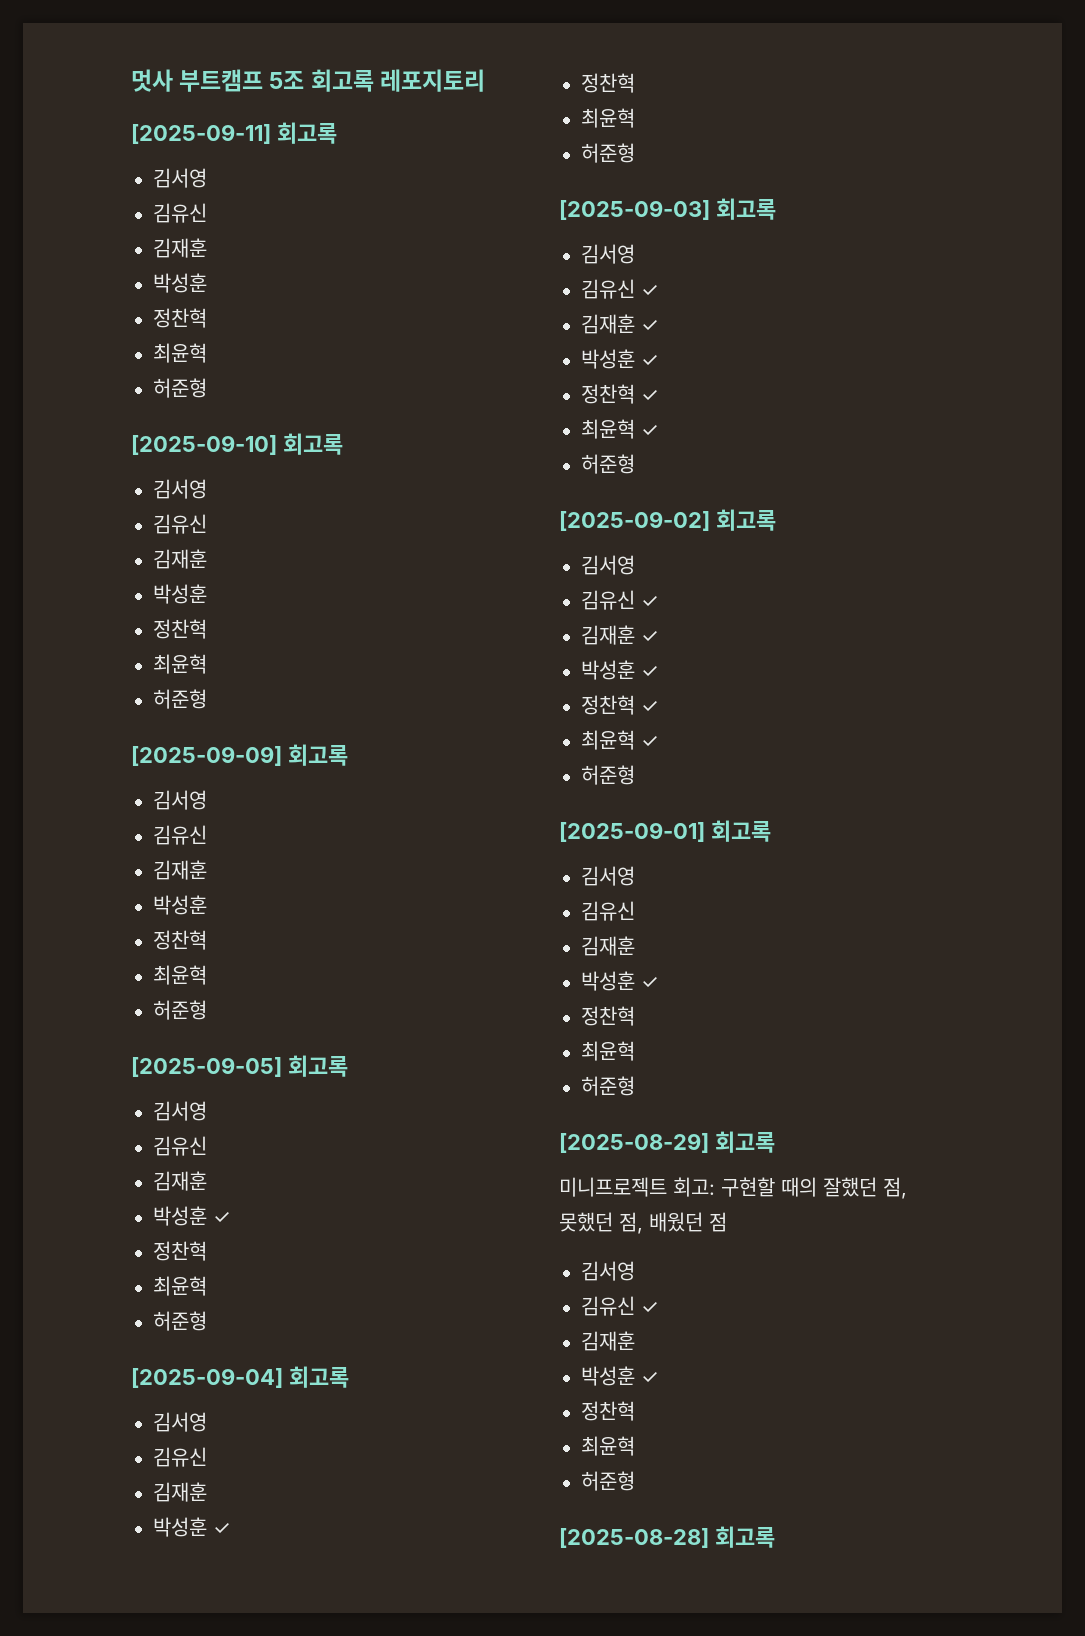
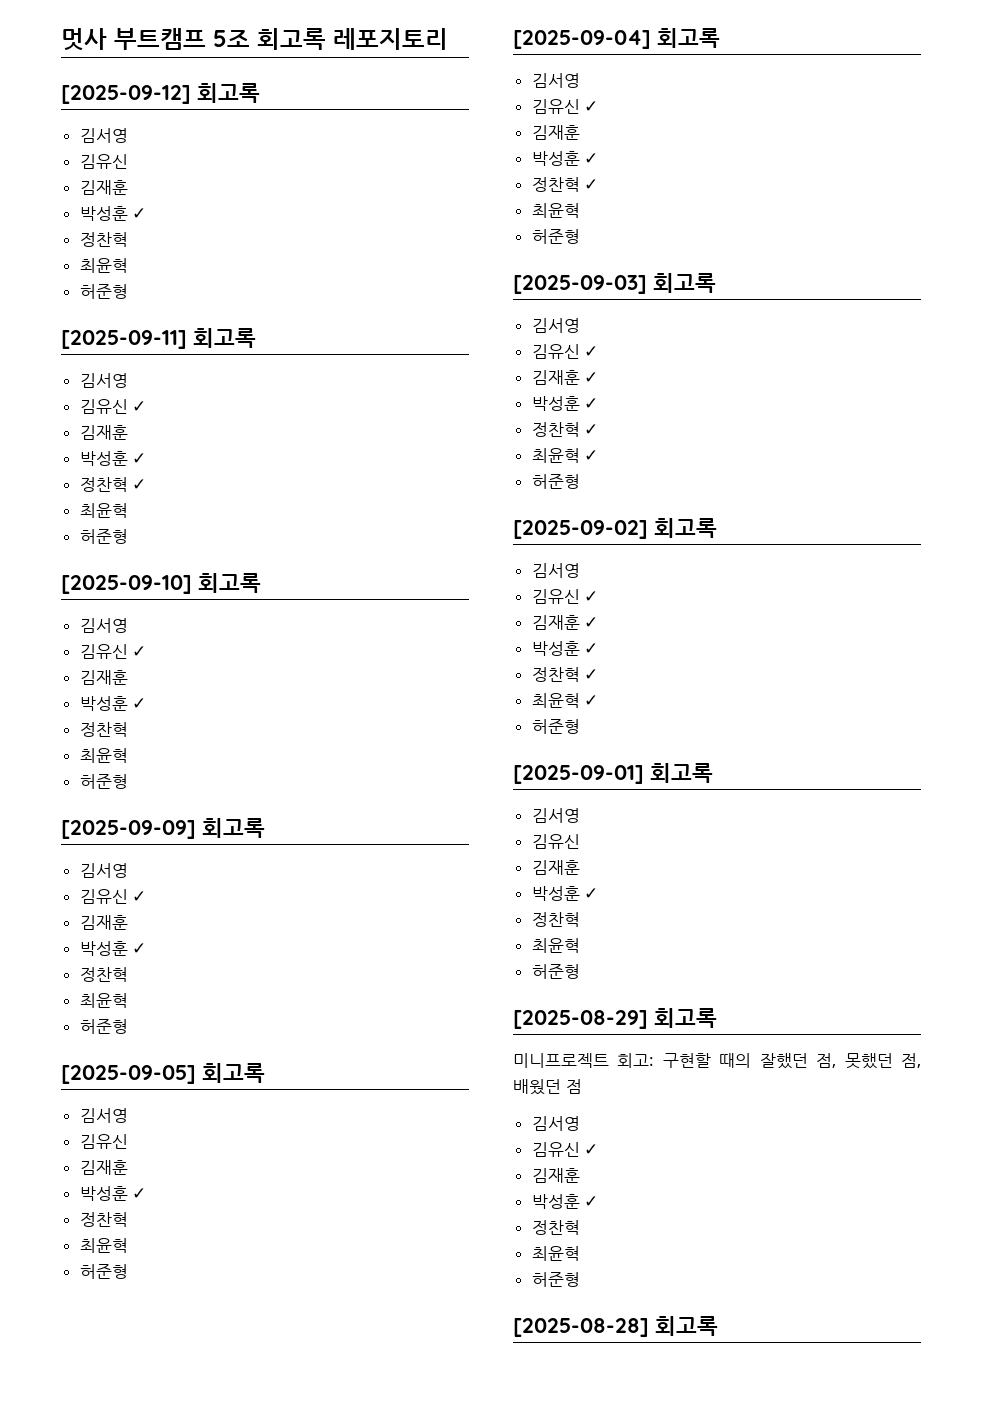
[131,122,337,144] [153,168,207,188] [153,203,207,223] [153,238,207,258] [153,273,207,293] [153,308,207,328] [153,343,207,363] [153,378,207,398] [2025-09-11] 회고록 // 김서영 // 김유신 // 김재훈 // 박성훈 // 정찬혁 // 최윤혁 // 허준형 -> [61,83,260,104] [79,128,128,143] [79,154,128,169] [79,180,128,195] [79,206,147,221] [79,232,128,247] [79,258,128,273] [79,284,128,299] [61,328,256,349] [79,373,128,388] [79,399,147,414] [79,425,128,440] [79,451,147,466] [79,477,147,492] [79,503,128,518] [79,529,128,544] [2025-09-12] 회고록 // 김서영 // 김유신 // 김재훈 // 박성훈 ✓ // 정찬혁 // 최윤혁 // 허준형 // [2025-09-11] 회고록 // 김서영 // 김유신 ✓ // 김재훈 // 박성훈 ✓ // 정찬혁 ✓ // 최윤혁 // 허준형
[153,549,207,569] [153,584,207,604] // 김재훈 // 박성훈 -> [132,646,147,657] [79,670,128,685] [79,696,147,711] ✓ // 김재훈 // 박성훈 ✓
[153,860,207,880] [153,895,207,915] // 김재훈 // 박성훈 -> [132,891,147,902] [79,915,128,930] [79,941,147,956] ✓ // 김재훈 // 박성훈 ✓
[153,1482,207,1502] [153,1517,231,1537] [581,73,635,93] // 김재훈 // 박성훈 ✓ // 정찬혁 -> [584,101,599,112] [531,125,580,140] [531,151,599,166] [531,177,599,192] ✓ // 김재훈 // 박성훈 ✓ // 정찬혁 ✓

